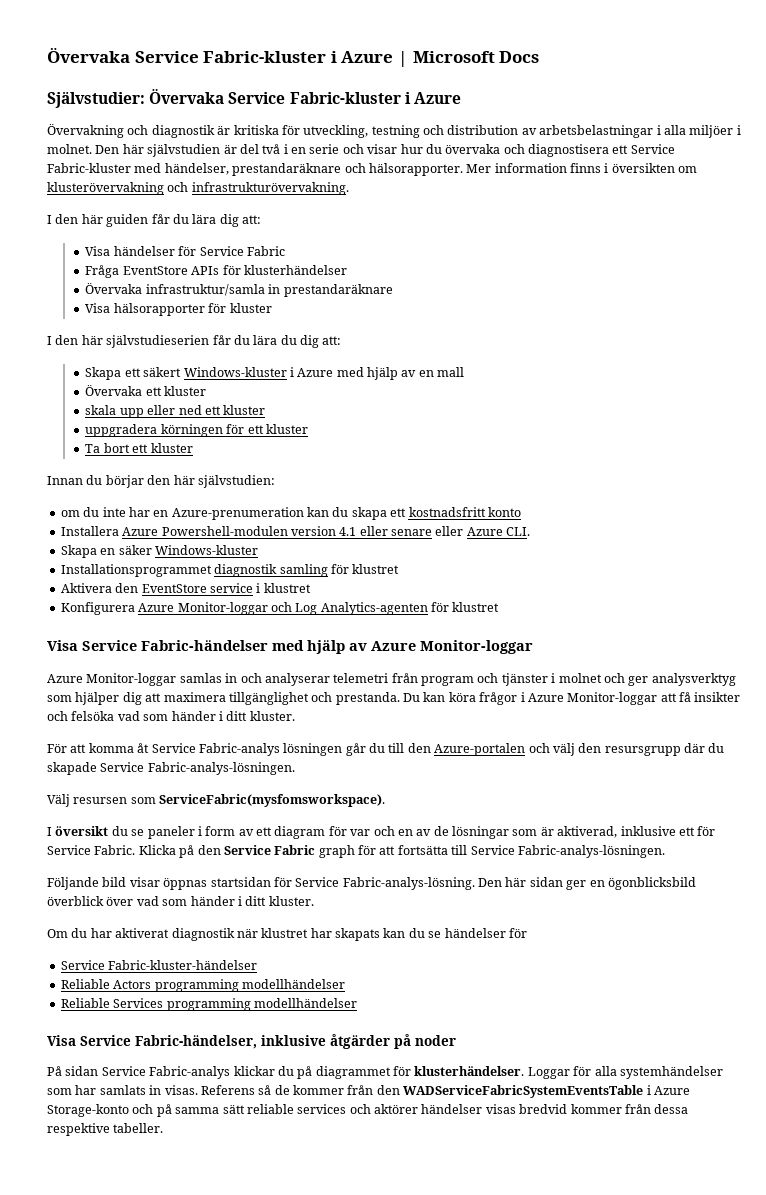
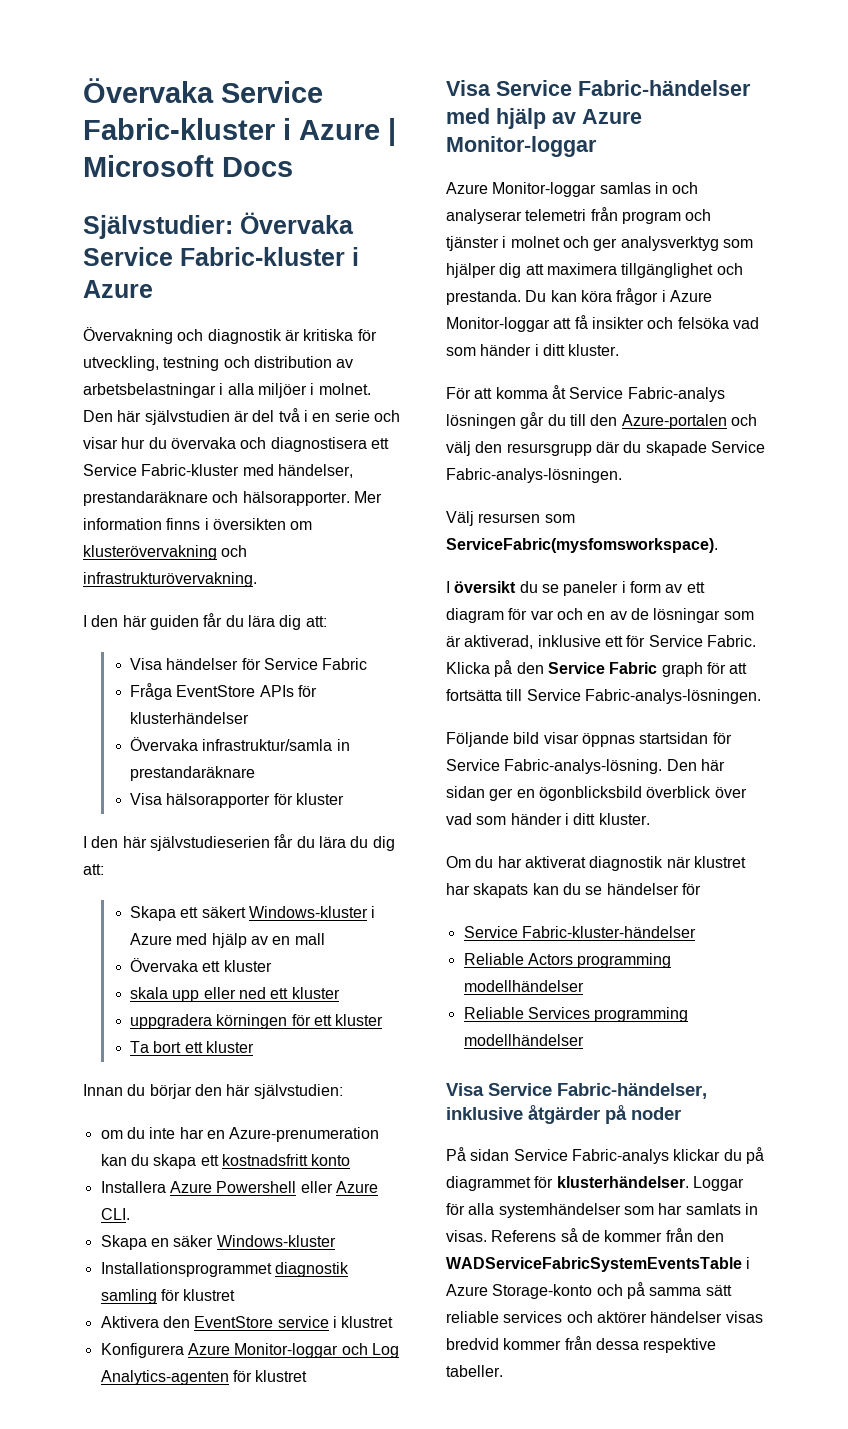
[161,526,432,536] Powershell-modulen version 4.1 eller senare -> [216,1181,297,1193] Powershell

